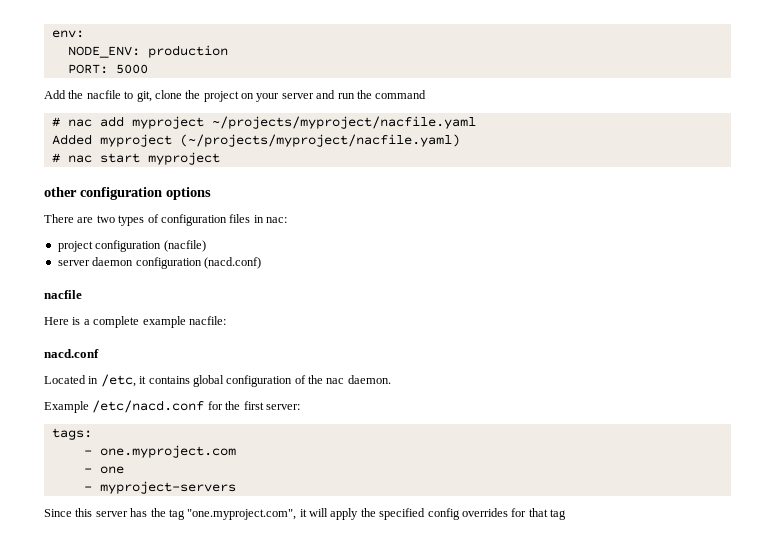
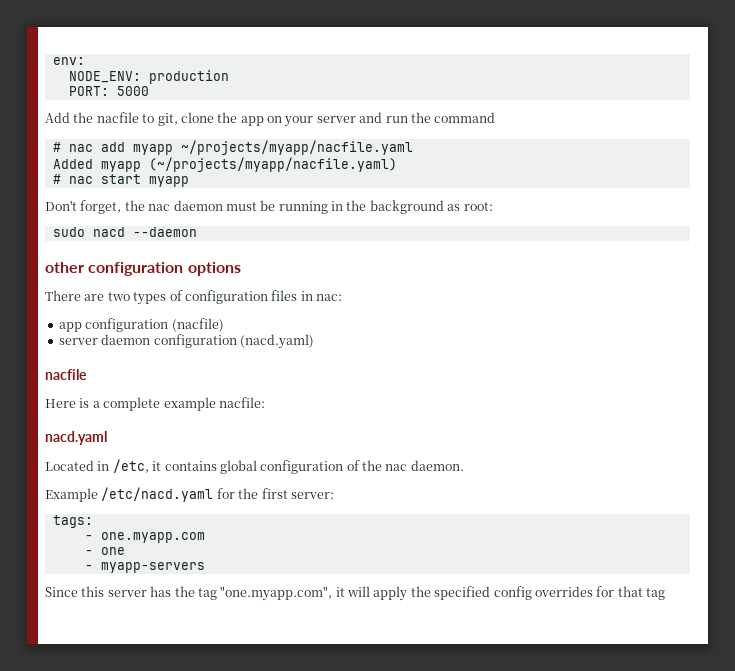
[203,91,239,102] project -> [240,116,264,126] app
[131,116,476,129] myproject ~/projects/myproject/nacfile.yaml -> [132,140,413,155] myapp ~/projects/myapp/nacfile.yaml
[99,134,460,147] myproject (~/projects/myproject/nacfile.yaml) -> [100,157,397,172] myapp (~/projects/myapp/nacfile.yaml)
[147,152,220,165] myproject -> [148,176,189,187] [45,200,493,214] [52,227,197,237] myapp // Don't forget, the nac daemon must be running in the background as root: // sudo nacd --daemon
[57,241,93,252] project -> [58,322,82,332] app
[203,257,261,269] (nacd.conf) -> [239,334,314,349] (nacd.yaml)
[44,349,99,358] nacd.conf -> [45,431,107,445] nacd.yaml
[92,400,205,413] /etc/nacd.conf -> [101,487,214,502] /etc/nacd.yaml
[99,445,236,458] one.myproject.com -> [100,532,205,543] one.myapp.com
[99,481,236,494] myproject-servers -> [100,562,205,573] myapp-servers
[187,509,297,520] "one.myproject.com", -> [220,586,333,601] "one.myapp.com",

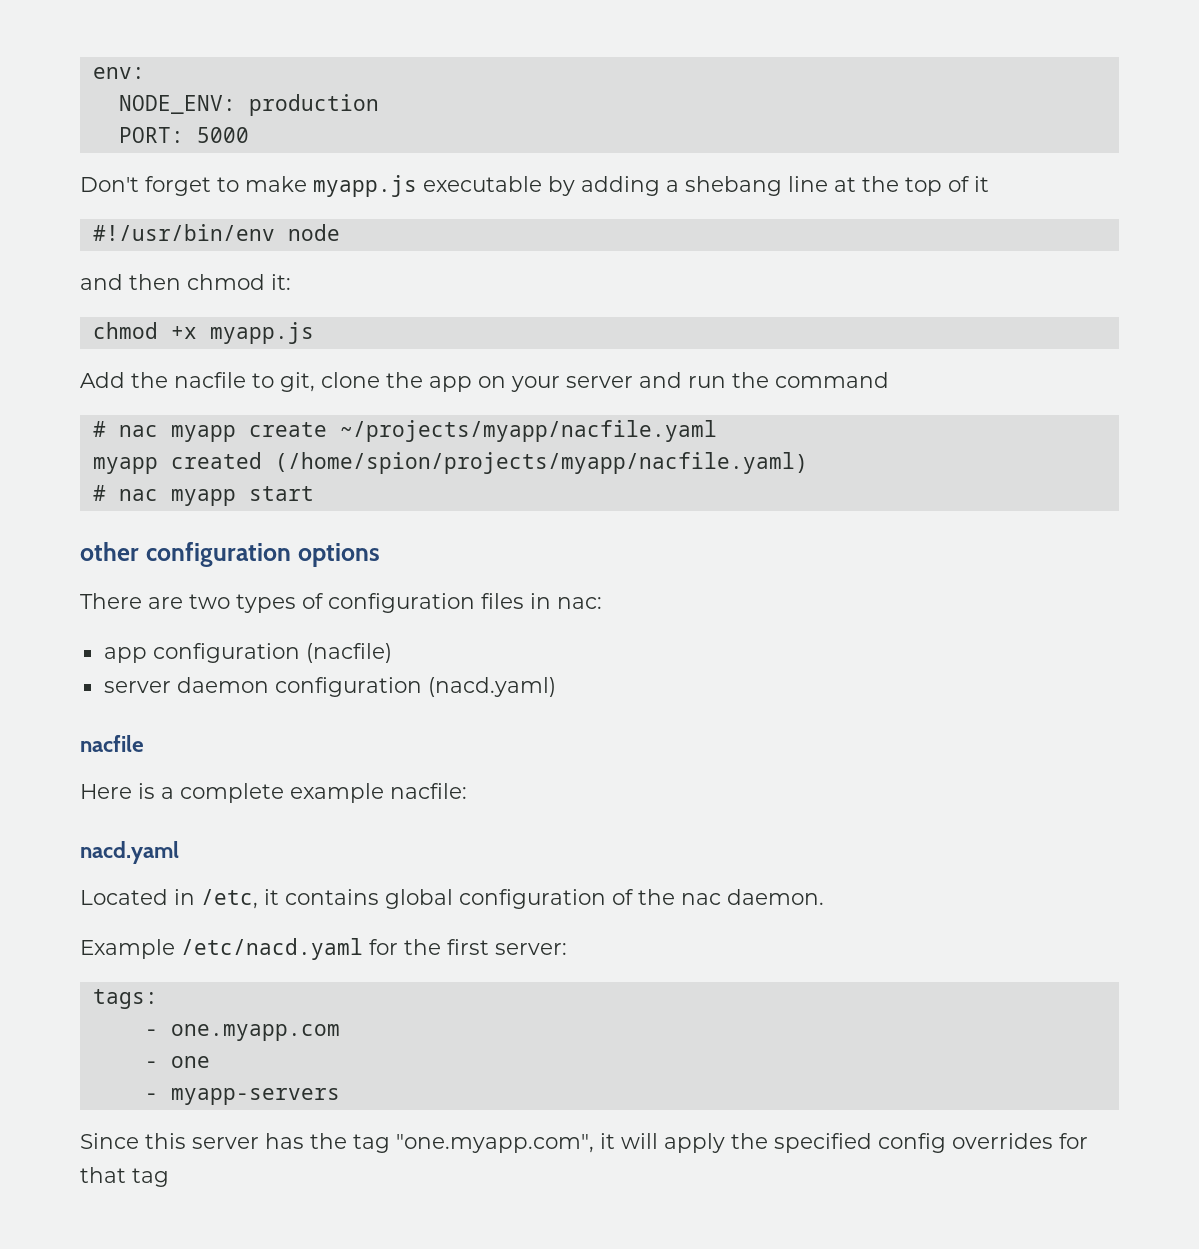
(149, 91) none -> [80,175,989,197] [92,224,340,241] [80,274,291,290] [92,322,314,344] // Don't forget to make myapp.js executable by adding a shebang line at the top of it // #!/usr/bin/env node // and then chmod it: // chmod +x myapp.js
[100,142,173,155] add myapp -> [170,422,327,442] myapp create
[52,157,397,172] [52,174,93,184] Added myapp (~/projects/myapp/nacfile.yaml) // # nac -> [92,452,808,474] [92,485,236,506] myapp created (/home/spion/projects/myapp/nacfile.yaml) // # nac myapp
[148,176,189,187] [45,200,493,214] [52,227,197,237] myapp // Don't forget, the nac daemon must be running in the background as root: // sudo nacd --daemon -> (314, 493) none

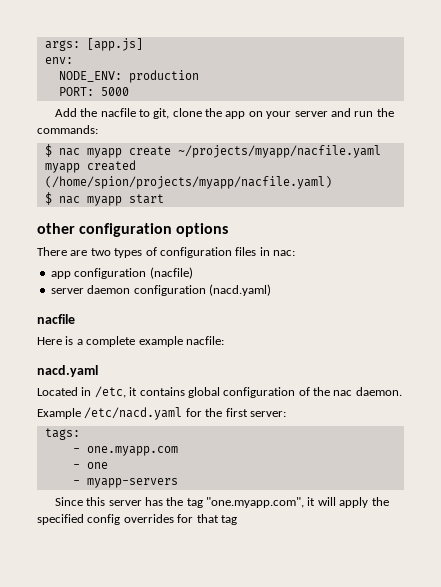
(92, 73) none -> [44,38,143,51] args: [app.js] //
[80,175,989,197] [92,224,340,241] [80,274,291,290] [92,322,314,344] // Don't forget to make myapp.js executable by adding a shebang line at the top of it // #!/usr/bin/env node // and then chmod it: // chmod +x myapp.js -> (129, 91) none
[775,372,889,388] [92,421,106,437] command // # -> [37,125,98,134] [44,144,52,157] commands: // $
[92,485,106,501] # -> [44,192,52,205] $

